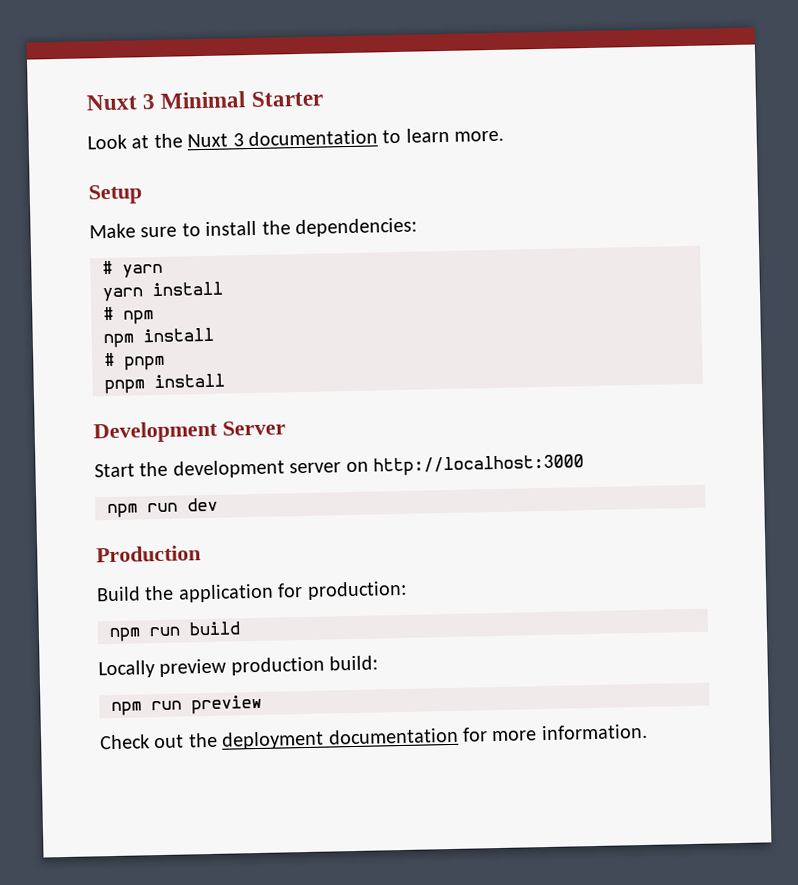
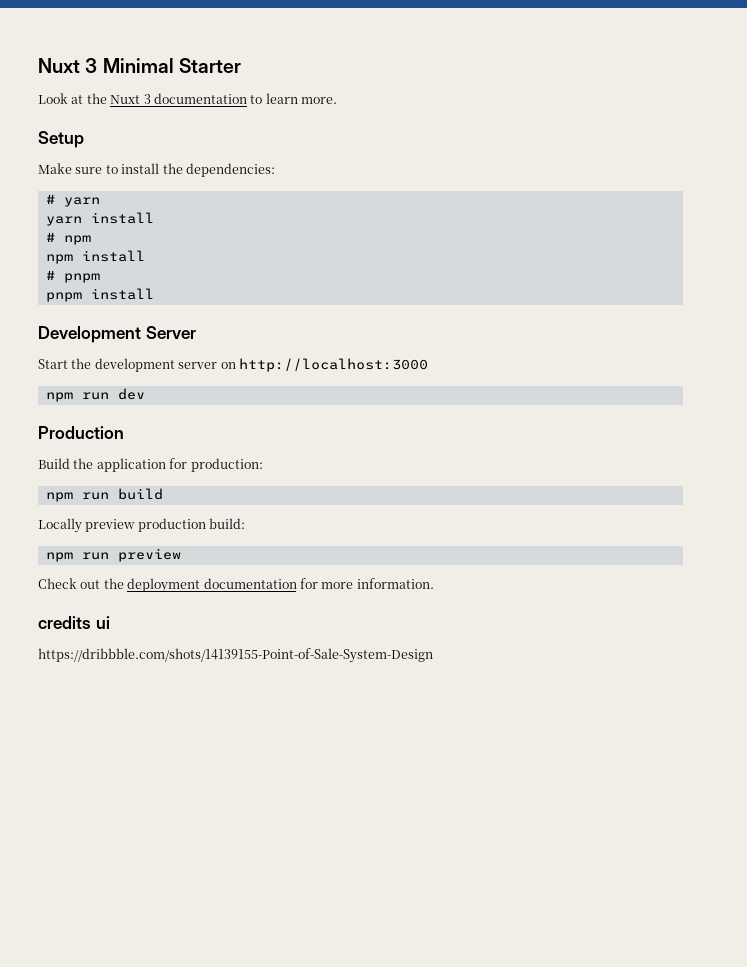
(648, 732) none -> [38,616,110,629] [38,648,433,663] // credits ui // https://dribbble.com/shots/14139155-Point-of-Sale-System-Design

